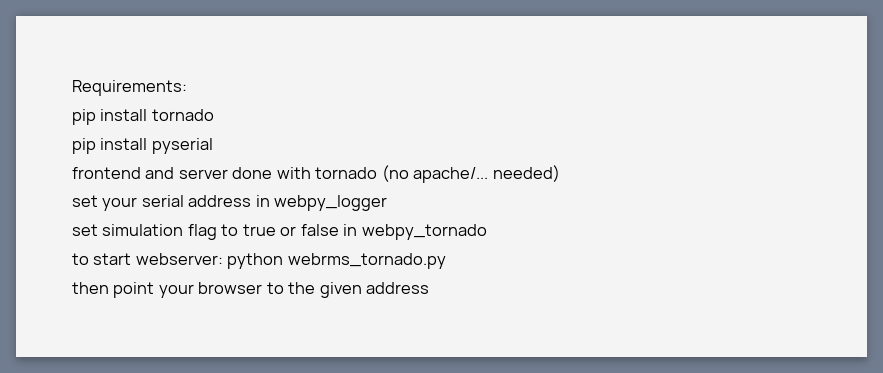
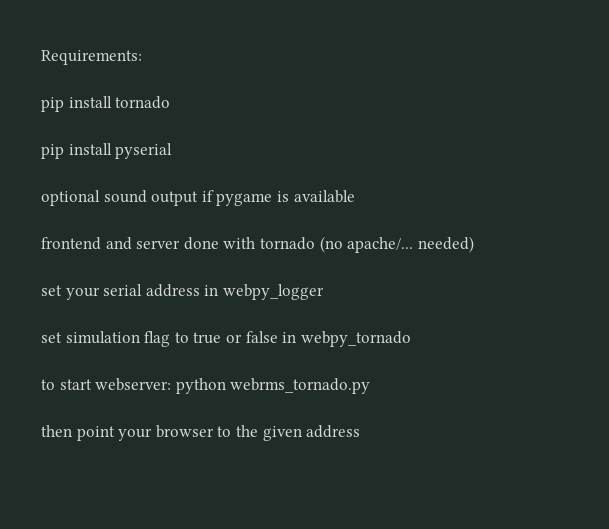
(213, 146) none -> [41,190,355,206] // optional sound output if pygame is available

